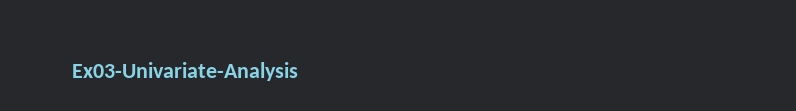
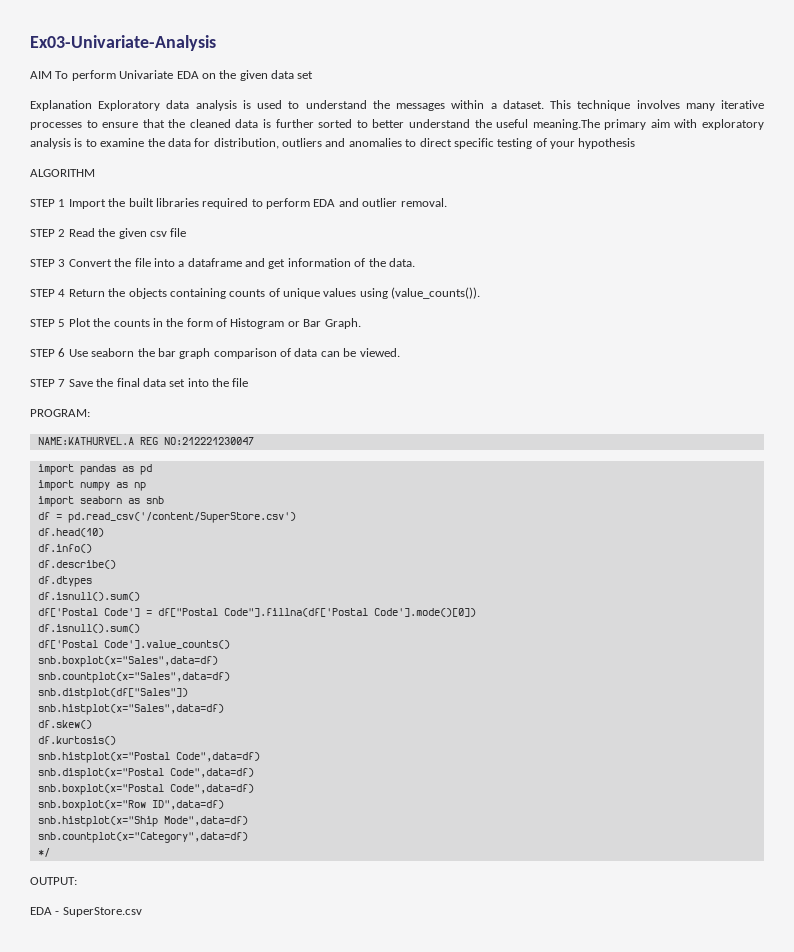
(298, 71) none -> [30,70,314,81] [30,100,765,111] [30,119,764,130] [30,138,636,149] [30,169,95,177] [30,198,447,209] [30,228,187,239] [30,258,415,269] [30,287,481,299] [30,318,361,329] [30,348,400,359] [30,378,249,387] [30,409,90,417] [37,437,254,445] [37,464,152,475] [37,480,146,491] [37,496,164,507] [37,512,296,523] [37,528,104,537] [37,544,92,553] [37,560,116,569] [37,576,92,587] [37,592,140,601] [37,608,476,617] [37,624,140,633] [37,640,230,649] [37,656,218,667] [37,672,230,683] [37,688,188,699] [37,704,224,715] [37,720,92,729] [37,736,116,745] [37,752,260,763] [37,768,254,779] [37,784,254,795] [37,800,224,811] [37,816,248,827] [37,832,248,843] [37,848,50,857] [30,877,77,885] [30,907,142,917] // AIM To perform Univariate EDA on the given data set // Explanation Exploratory data analysis is used to understand the messages within a dataset. This technique involves many iterative processes to ensure that the cleaned data is further sorted to better understand the useful meaning.The primary aim with exploratory analysis is to examine the data for distribution, outliers and anomalies to direct specific testing of your hypothesis // ALGORITHM // STEP 1 Import the built libraries required to perform EDA and outlier removal. // STEP 2 Read the given csv file // STEP 3 Convert the file into a dataframe and get information of the data. // STEP 4 Return the objects containing counts of unique values using (value_counts()). // STEP 5 Plot the counts in the form of Histogram or Bar Graph. // STEP 6 Use seaborn the bar graph comparison of data can be viewed. // STEP 7 Save the final data set into the file // PROGRAM: // NAME:KATHURVEL.A REG NO:212221230047 // import pandas as pd // import numpy as np // import seaborn as snb // df = pd.read_csv('/content/SuperStore.csv') // df.head(10) // df.info() // df.describe() // df.dtypes // df.isnull().sum() // df['Postal Code'] = df["Postal Code"].fillna(df['Postal Code'].mode()[0]) // df.isnull().sum() // df['Postal Code'].value_counts() // snb.boxplot(x="Sales",data=df) // snb.countplot(x="Sales",data=df) // snb.distplot(df["Sales"]) // snb.histplot(x="Sales",data=df) // df.skew() // df.kurtosis() // snb.histplot(x="Postal Code",data=df) // snb.displot(x="Postal Code",data=df) // snb.boxplot(x="Postal Code",data=df) // snb.boxplot(x="Row ID",data=df) // snb.histplot(x="Ship Mode",data=df) // snb.countplot(x="Category",data=df) // */ // OUTPUT: // EDA - SuperStore.csv

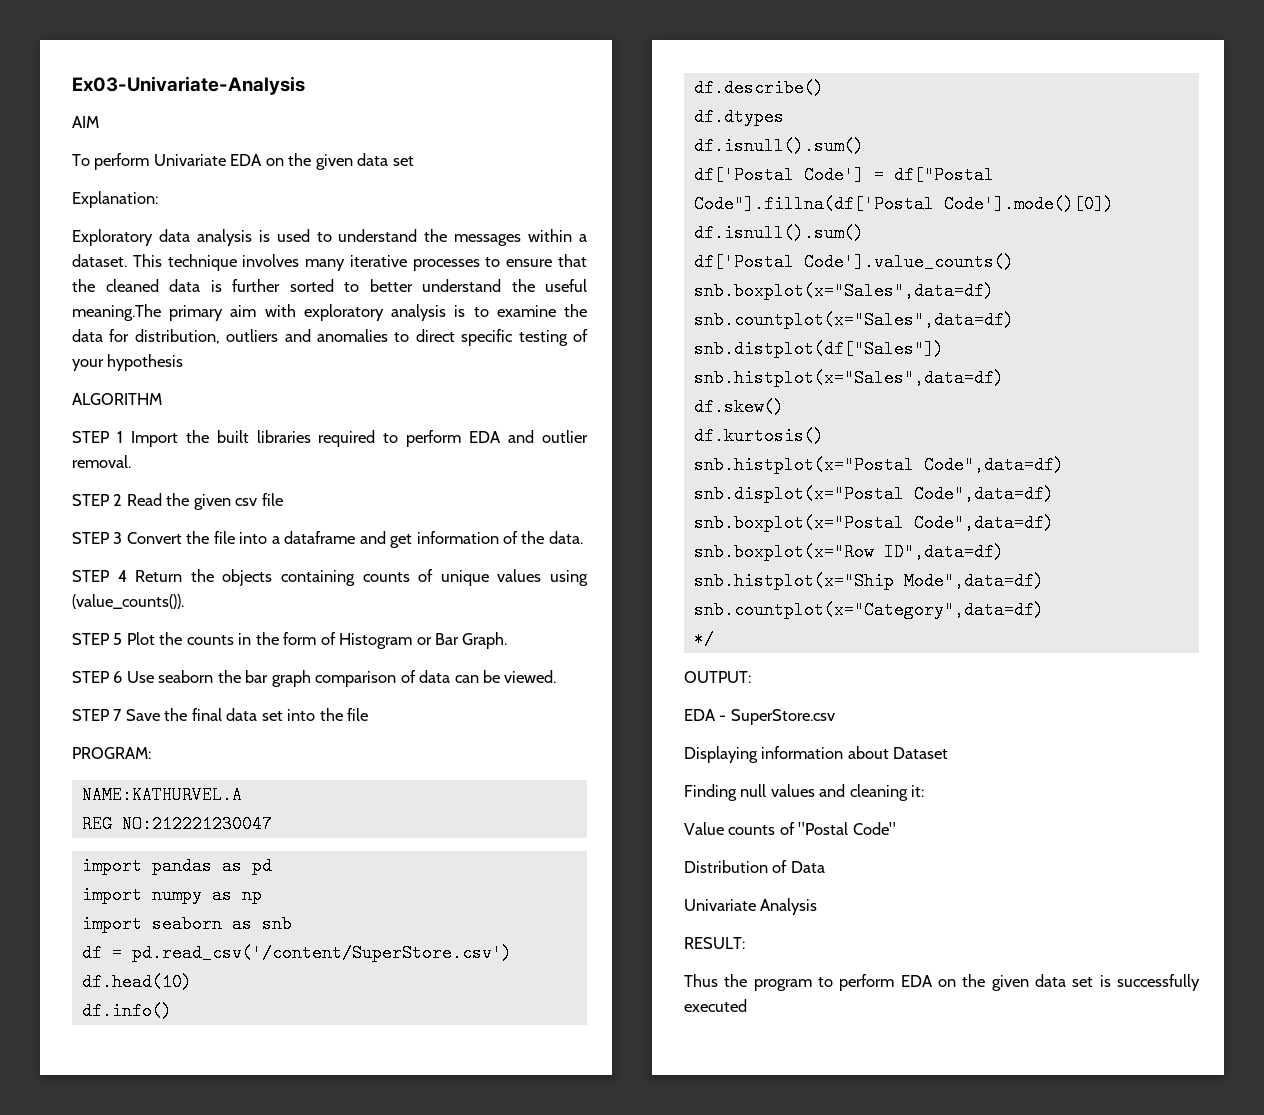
(52, 75) none -> (99, 122) //
[30,100,92,111] Explanation -> [72,191,158,208] Explanation: //
(134, 441) none -> (242, 795) //
(142, 912) none -> [684,746,949,763] [684,784,925,801] [684,822,896,835] [684,860,825,873] [684,898,818,915] [684,937,745,949] [684,974,1200,991] [684,999,747,1012] // Displaying information about Dataset // Finding null values and cleaning it: // Value counts of "Postal Code" // Distribution of Data // Univariate Analysis // RESULT: // Thus the program to perform EDA on the given data set is successfully executed

